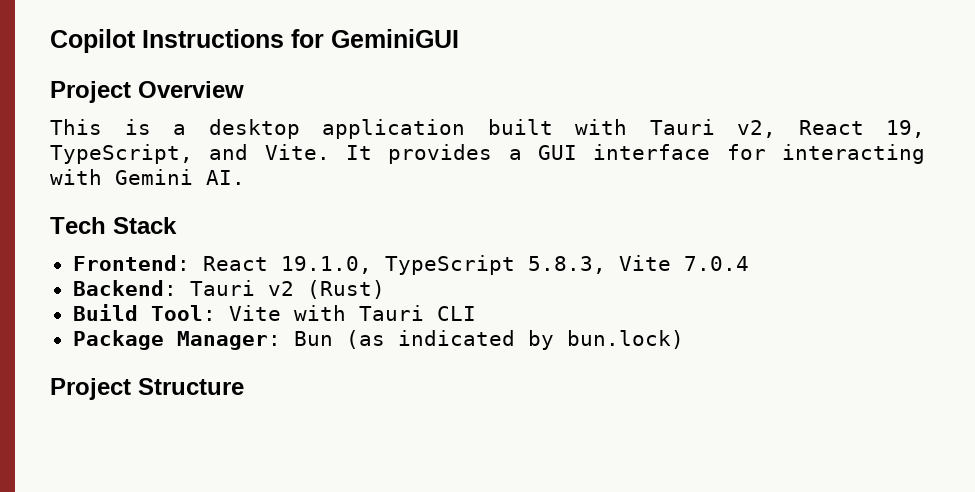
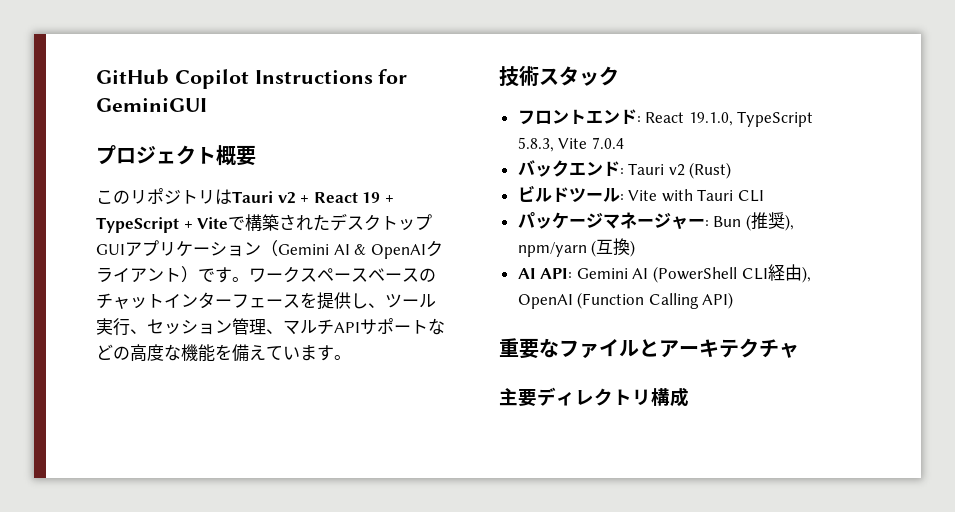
(50, 41) none -> [96,69,169,85] GitHub
[50,81,244,103] [50,119,925,139] [50,144,926,164] [50,169,245,185] [50,217,177,234] [72,255,190,271] Project Overview // This is a desktop application built with Tauri v2, React 19, TypeScript, and Vite. It provides a GUI interface for interacting with Gemini AI. // Tech Stack // Frontend: -> [96,145,256,166] [96,188,394,205] [96,213,433,233] [96,240,443,259] [96,266,436,283] [96,292,436,310] [96,318,445,336] [96,344,351,362] [499,65,619,87] [517,109,641,125] プロジェクト概要 // このリポジトリはTauri v2 + React 19 + TypeScript + Viteで構築されたデスクトップGUIアプリケーション（Gemini AI & OpenAIクライアント）です。ワークスペースベースのチャットインターフェースを提供し、ツール実行、セッション管理、マルチAPIサポートなどの高度な機能を備えています。 // 技術スタック // フロントエンド:
[72,280,177,296] Backend: -> [517,160,624,177] バックエンド:
[72,304,216,321] Build Tool: -> [517,185,624,202] ビルドツール:
[72,330,684,350] [50,378,244,400] Package Manager: Bun (as indicated by bun.lock) // Project Structure -> [517,212,794,231] [517,238,636,257] [517,264,811,283] [517,292,734,309] [499,338,799,359] [499,387,689,407] パッケージマネージャー: Bun (推奨), npm/yarn (互換) // AI API: Gemini AI (PowerShell CLI経由), OpenAI (Function Calling API) // 重要なファイルとアーキテクチャ // 主要ディレクトリ構成

